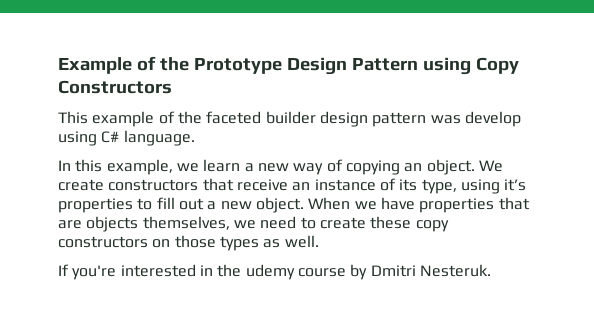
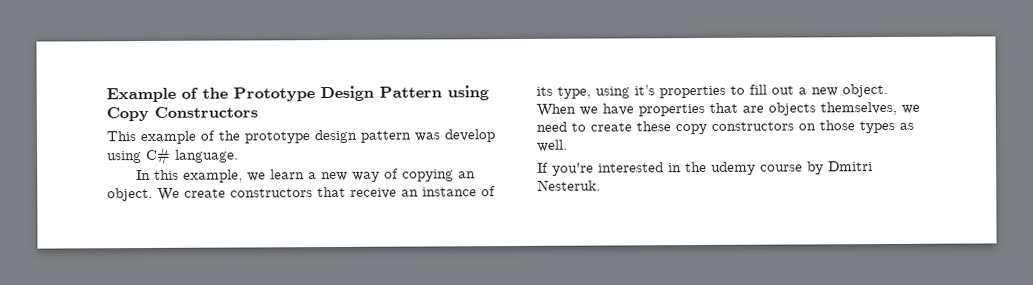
[206,111,316,124] faceted builder -> [244,131,311,144] prototype

